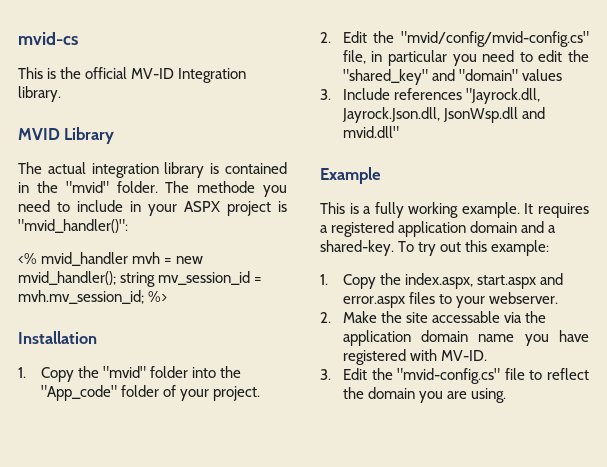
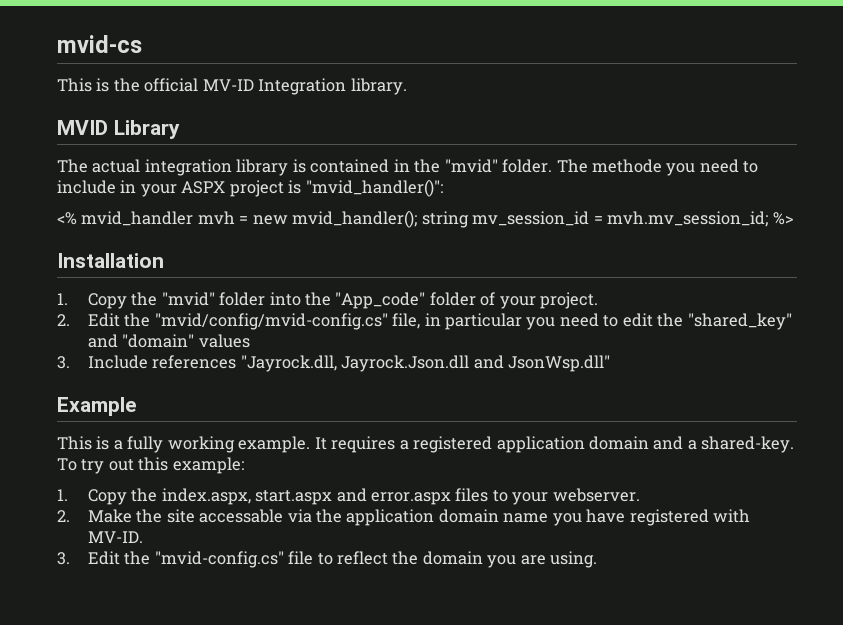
[341,107,545,123] [342,126,399,138] Jayrock.Json.dll, JsonWsp.dll and mvid.dll" -> [341,355,611,372] Jayrock.Json.dll and JsonWsp.dll"

